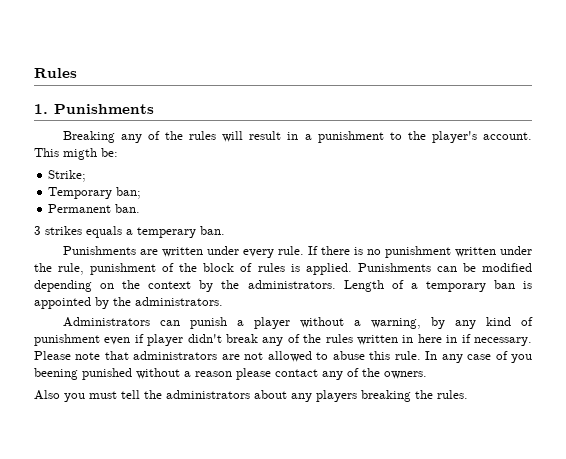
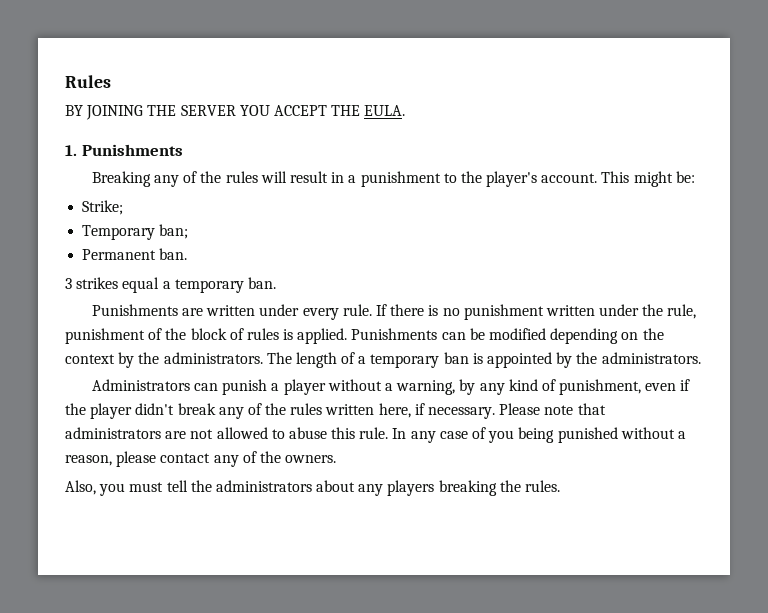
(77, 73) none -> [65,105,406,120] // BY JOINING THE SERVER YOU ACCEPT THE EULA.
[63,148,97,160] migth -> [633,171,673,187] might
[86,226,196,238] equals a temperary -> [122,277,244,293] equal a temporary
[343,280,384,292] Length -> [266,352,337,368] The length
[34,334,100,346] punishment -> [559,379,642,395] punishment,
(144, 338) none -> [65,403,86,415] the
[402,334,458,343] in here in -> [378,403,411,418] here,
[34,368,78,380] beening -> [518,427,555,443] being
[195,371,232,377] reason -> [65,455,112,466] reason,
[34,390,60,400] Also -> [65,480,96,495] Also,

